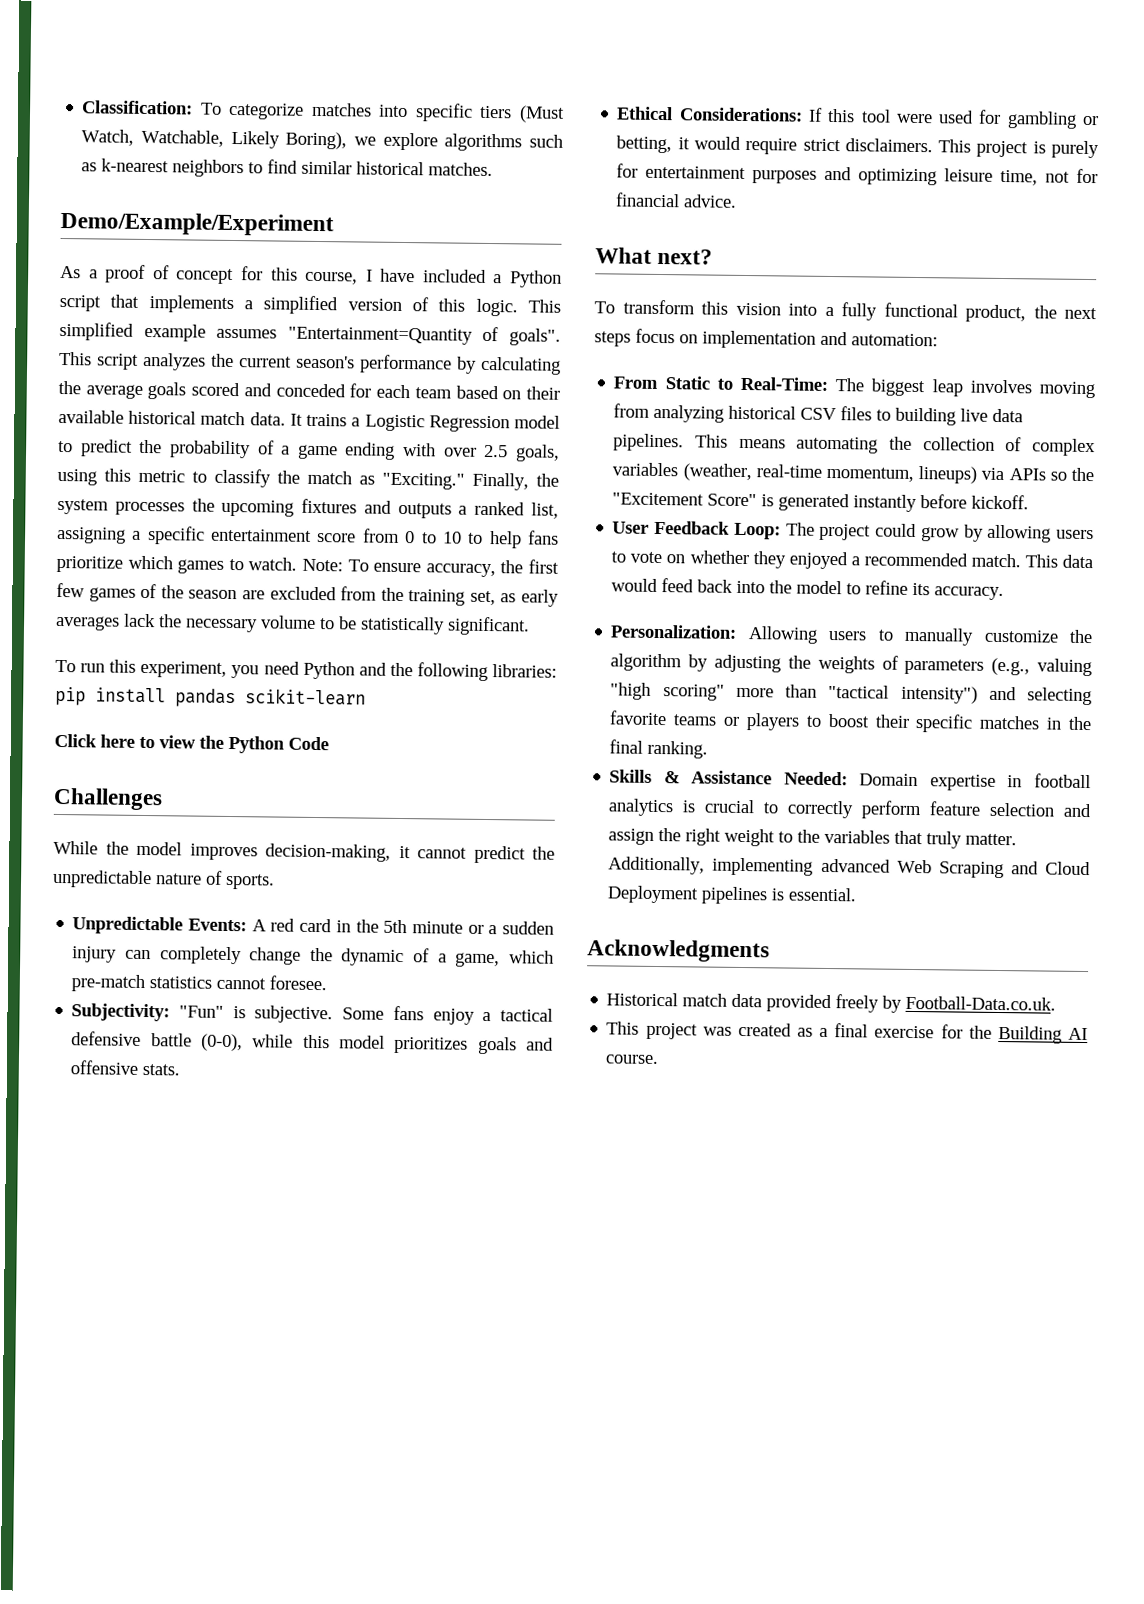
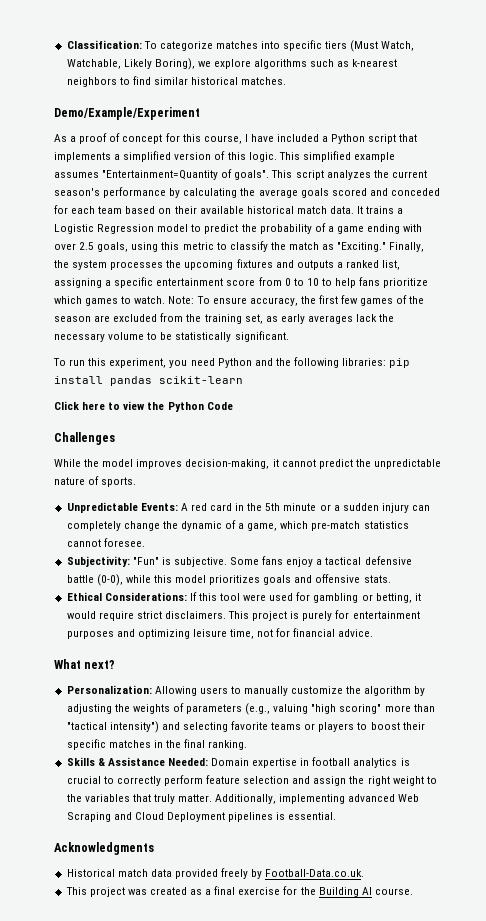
[594,299,1097,323] [594,328,938,349] [613,376,1095,399] [613,403,1024,426] [613,433,1096,457] [612,462,1094,484] [612,492,1030,513] [612,520,1094,543] [611,550,1093,570] [611,578,1005,601] // To transform this vision into a fully functional product, the next steps focus on implementation and automation: // From Static to Real-Time: The biggest leap involves moving from analyzing historical CSV files to building live data pipelines. This means automating the collection of complex variables (weather, real-time momentum, lineups) via APIs so the "Excitement Score" is generated instantly before kickoff. // User Feedback Loop: The project could grow by allowing users to vote on whether they enjoyed a recommended match. This data would feed back into the model to refine its accuracy. -> (116, 664) none

